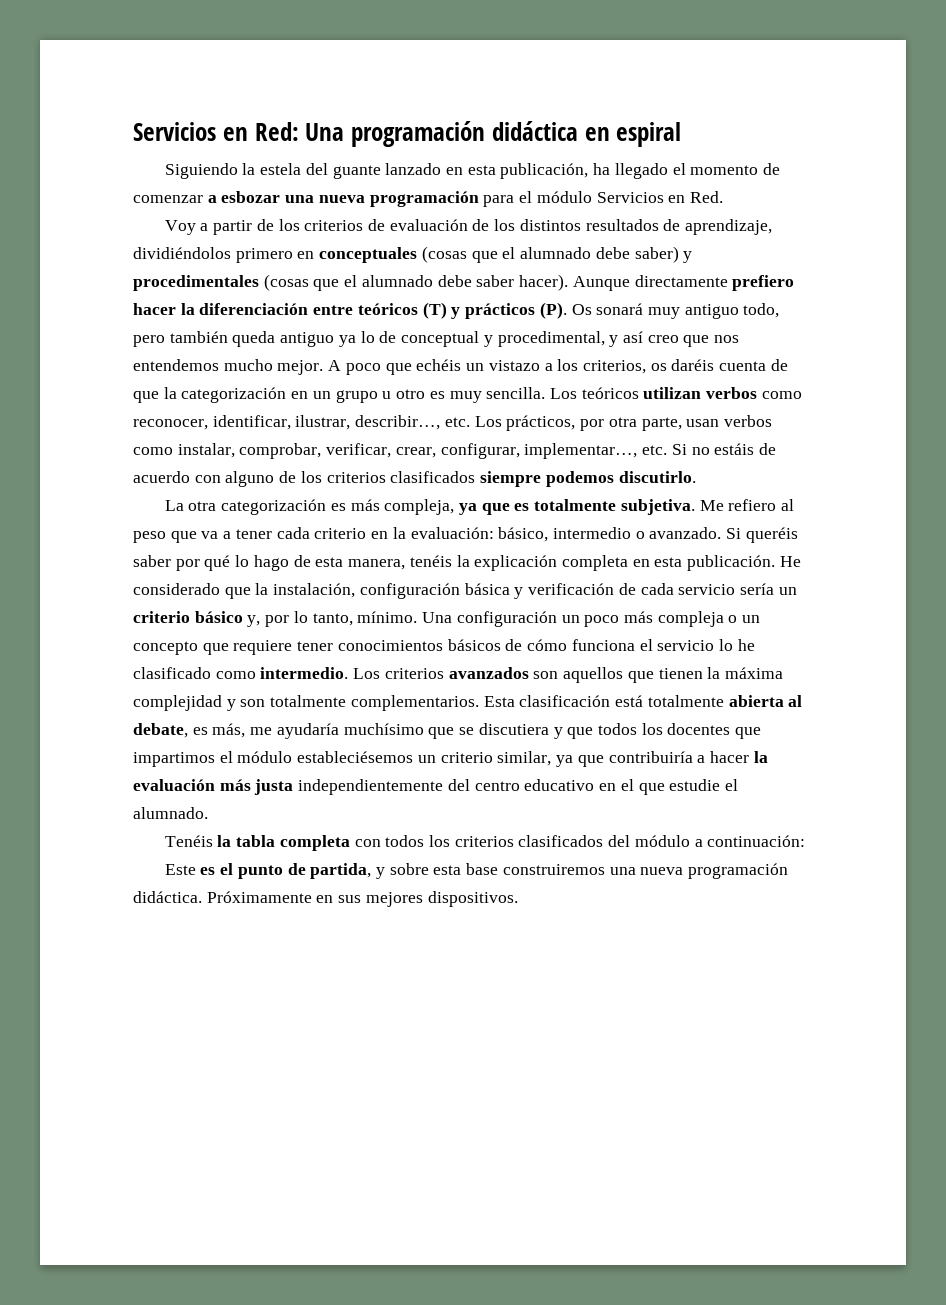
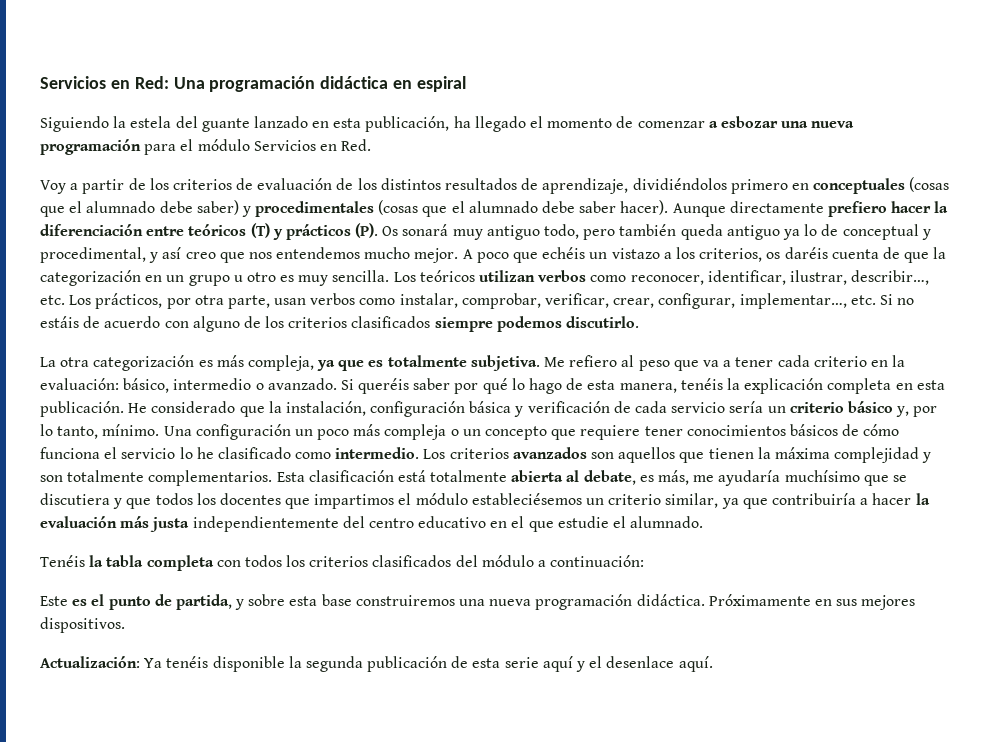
(518, 899) none -> [40,656,713,672] // Actualización: Ya tenéis disponible la segunda publicación de esta serie aquí y el desenlace aquí.

